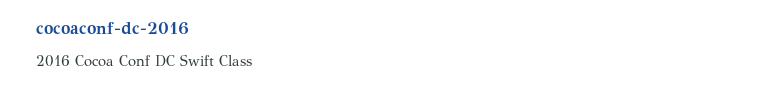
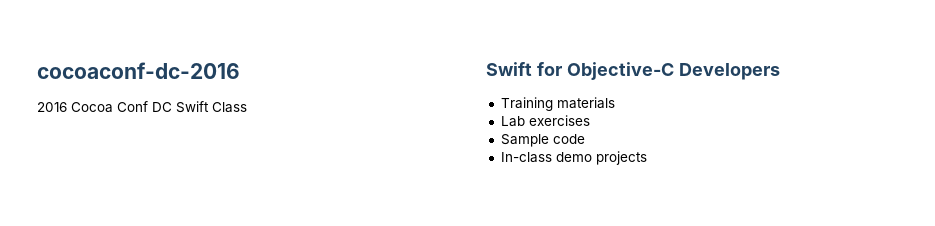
(252, 60) none -> [486,62,780,80] [500,97,615,111] [500,115,590,127] [500,134,585,147] [500,151,647,165] // Swift for Objective-C Developers // Training materials // Lab exercises // Sample code // In-class demo projects

